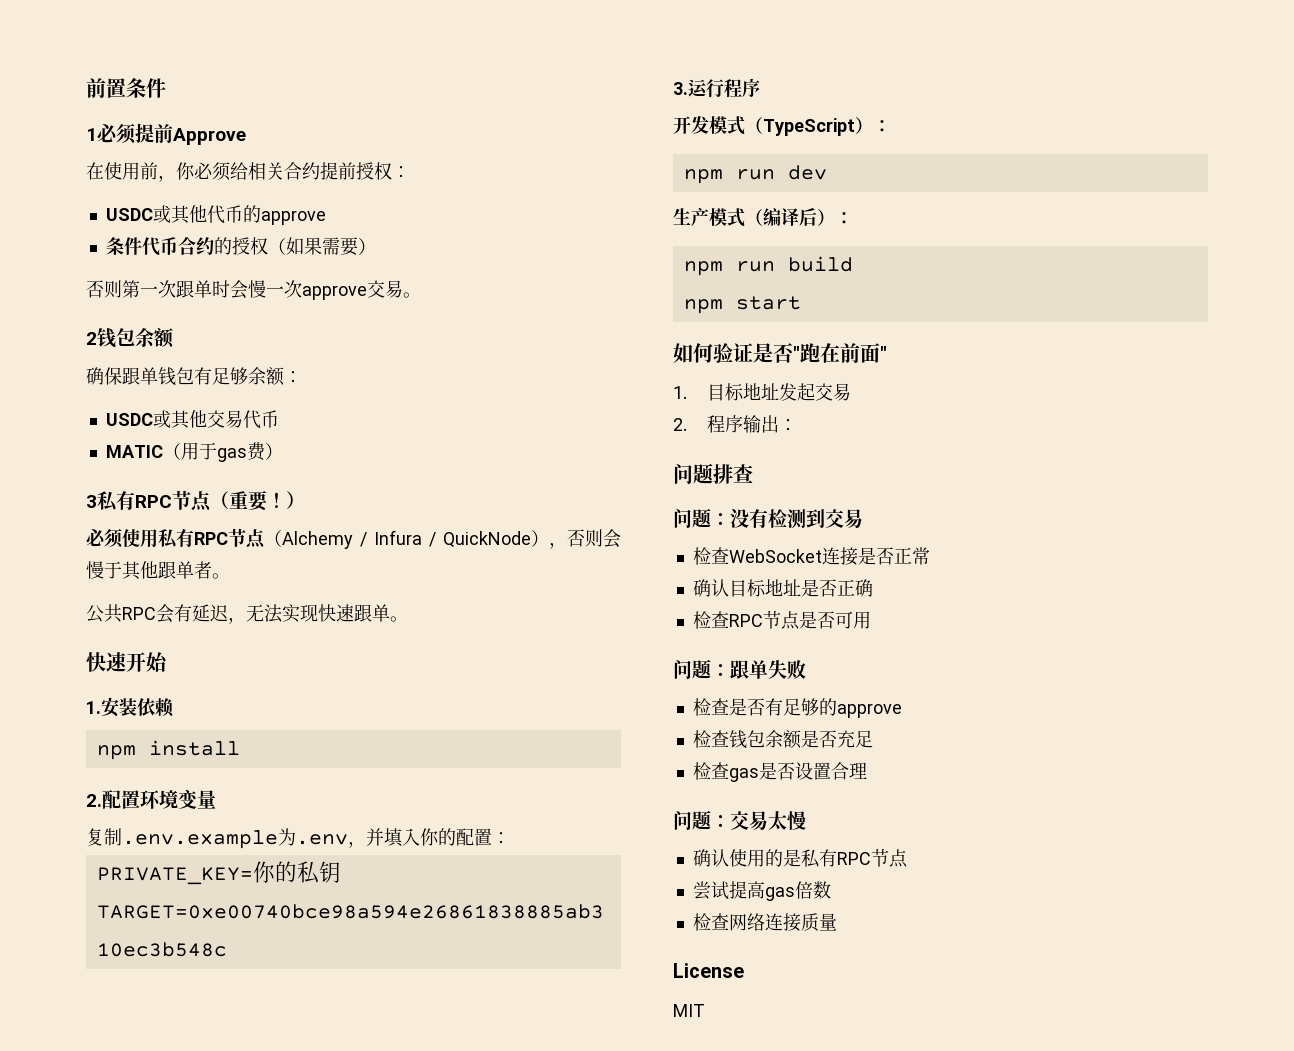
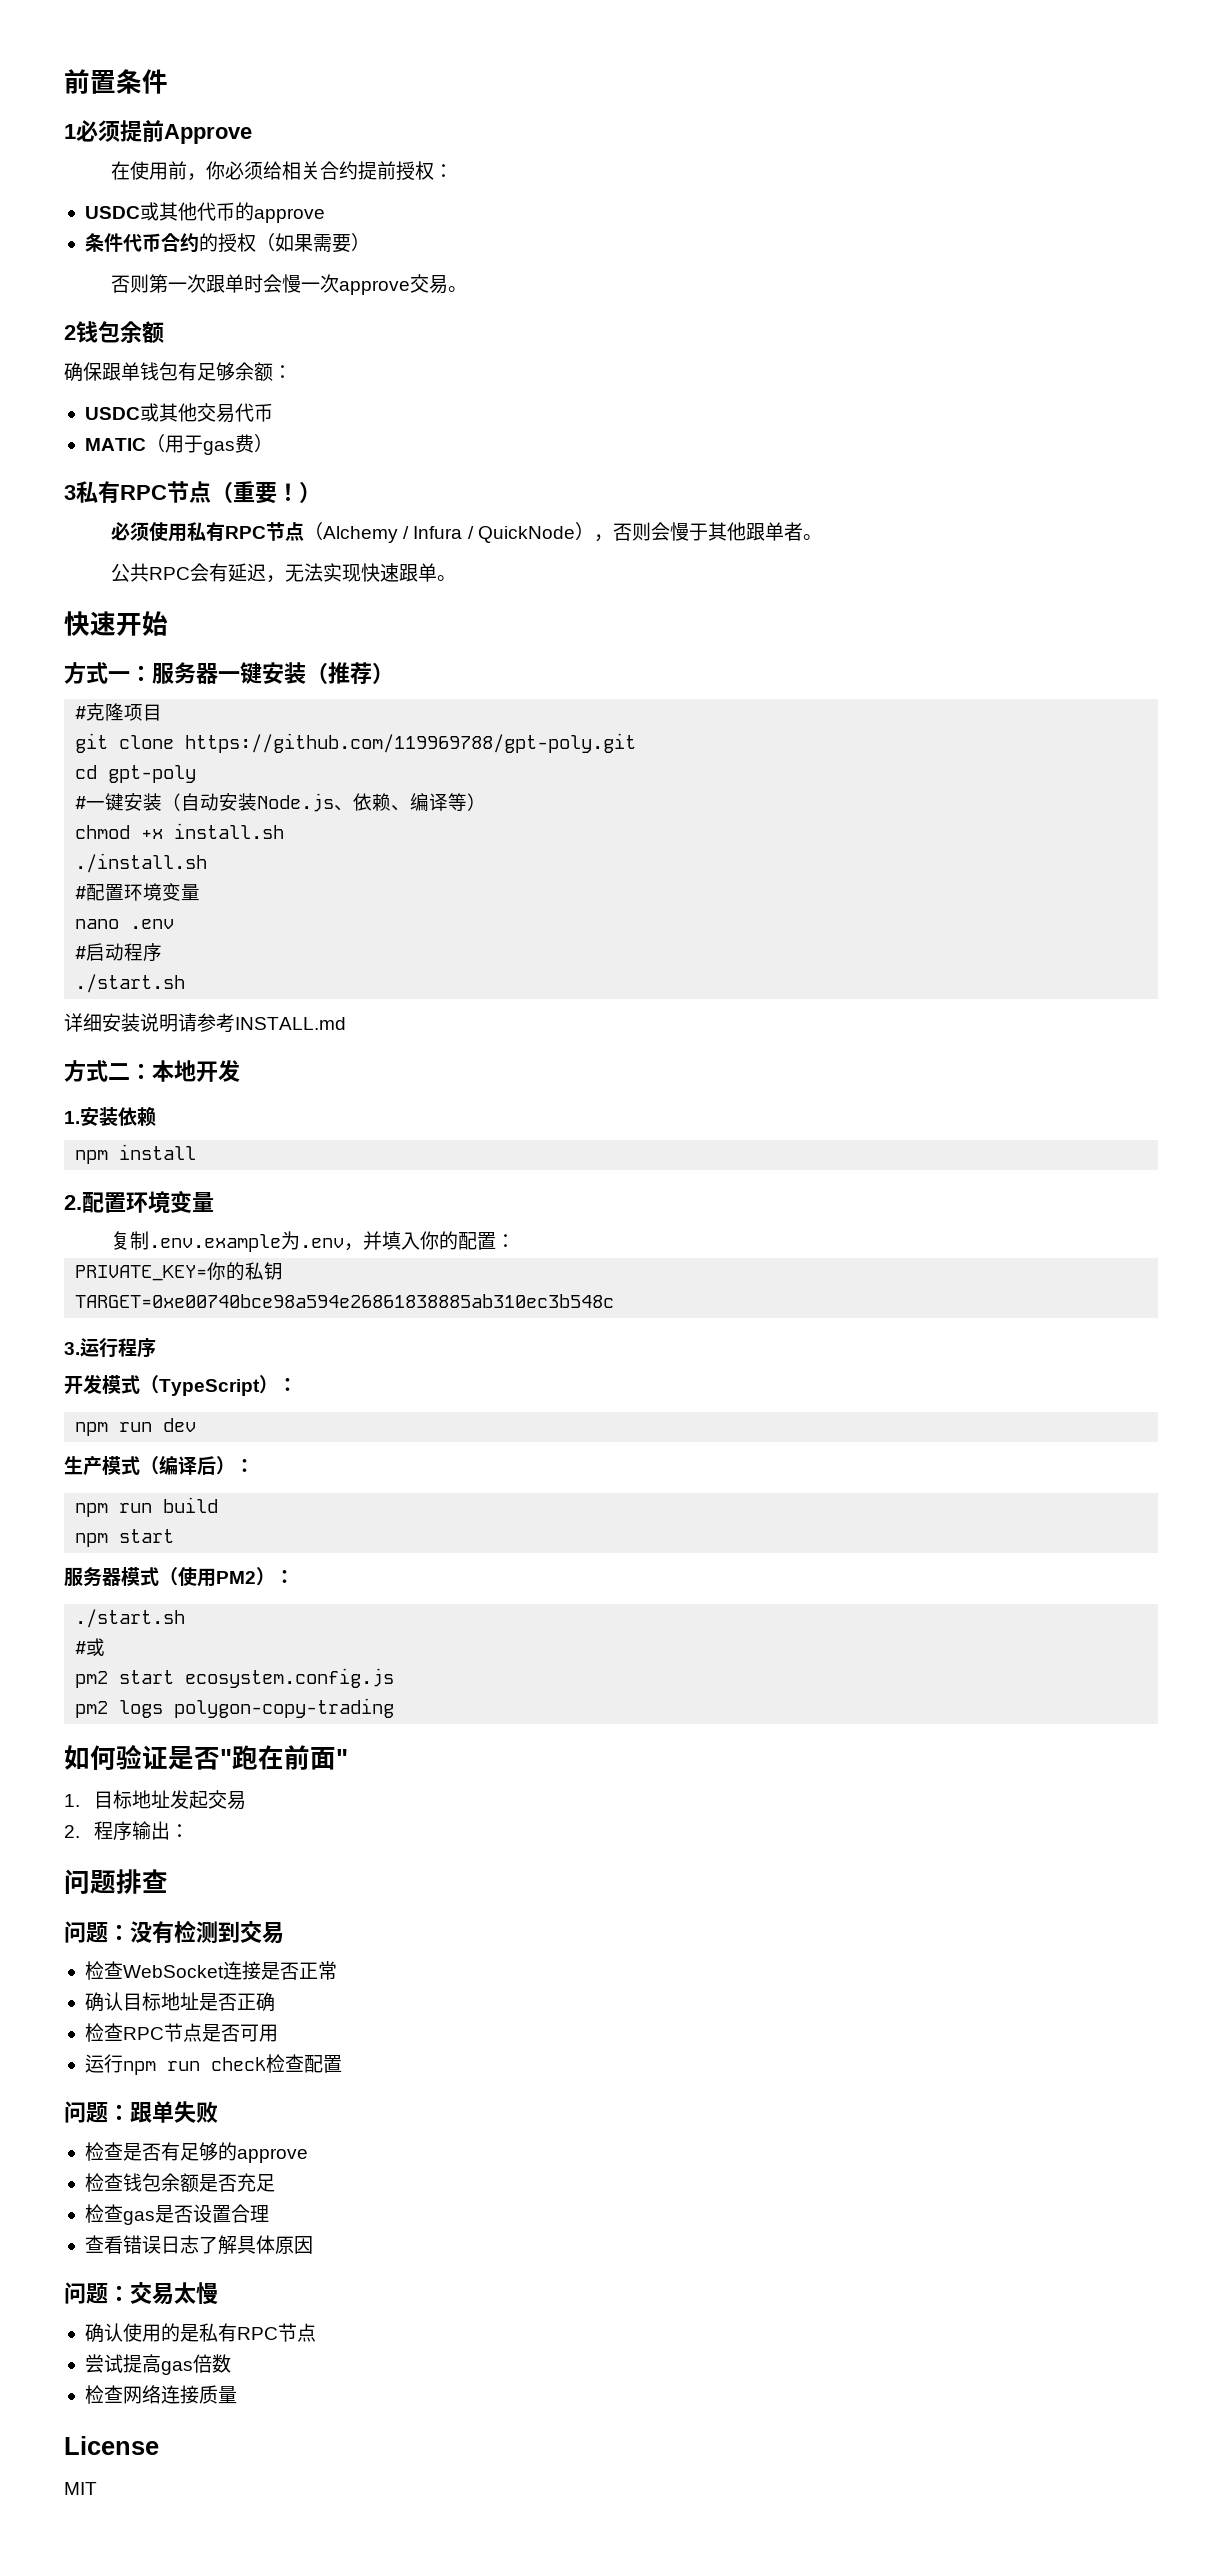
(168, 662) none -> [64,662,394,685] [75,703,163,721] [75,733,637,753] [75,765,197,783] [75,793,487,812] [75,823,285,839] [75,853,208,873] [75,883,201,901] [75,919,175,929] [75,943,163,962] [75,974,186,993] [64,1013,346,1033] [64,1060,240,1082] // 方式一：服务器一键安装（推荐） // #克隆项目 // git clone https://github.com/119969788/gpt-poly.git // cd gpt-poly // #一键安装（自动安装Node.js、依赖、编译等） // chmod +x install.sh // ./install.sh // #配置环境变量 // nano .env // #启动程序 // ./start.sh // 详细安装说明请参考INSTALL.md // 方式二：本地开发
(801, 303) none -> [64,1567,294,1587] [75,1609,186,1628] [75,1638,106,1656] [75,1668,395,1688] [75,1698,395,1718] // 服务器模式（使用PM2）： // ./start.sh // #或 // pm2 start ecosystem.config.js // pm2 logs polygon-copy-trading
(871, 620) none -> [84,2054,342,2075] // 运行npm run check检查配置
(867, 770) none -> [84,2235,313,2255] // 查看错误日志了解具体原因

